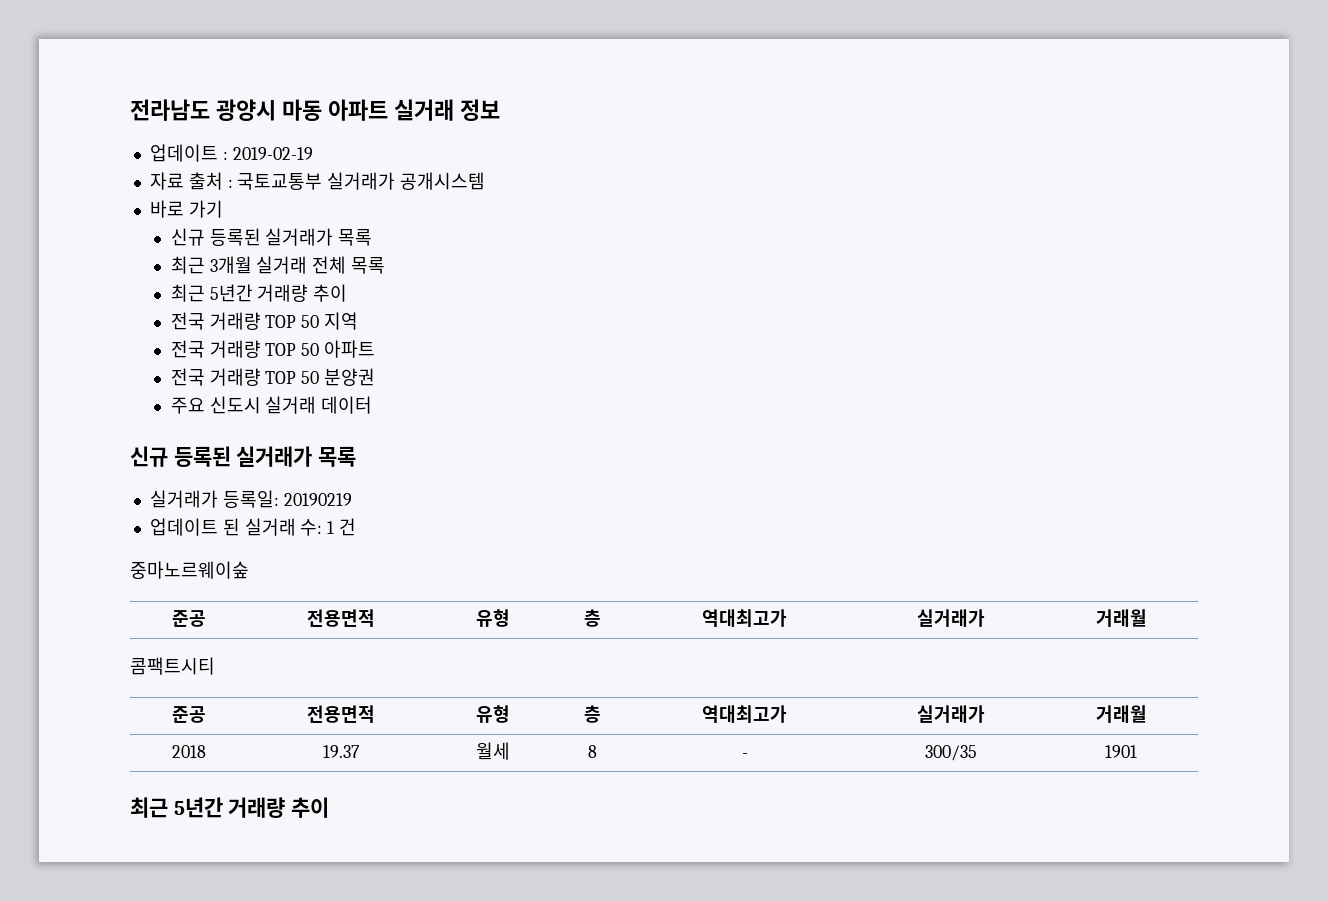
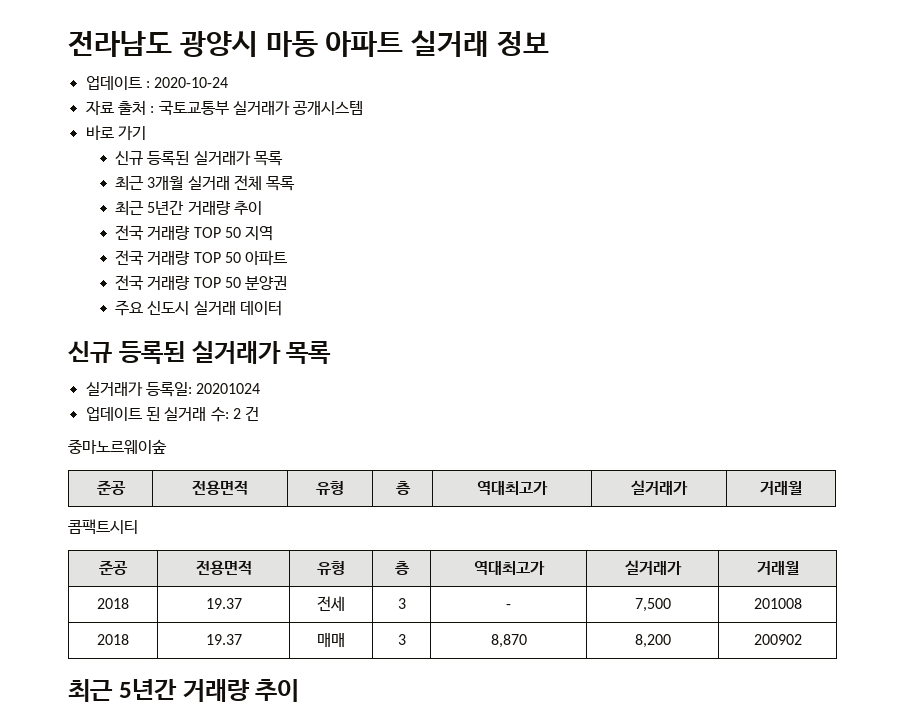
[232,147,313,160] 2019-02-19 -> [154,77,229,88] 2020-10-24
[283,493,352,506] 20190219 -> [196,383,261,394] 20201024
[327,521,335,534] 1 -> [232,408,241,419] 2
[476,742,510,760] [587,745,597,758] 월세 | 8 -> [317,596,345,611] [397,598,406,609] 전세 | 3
[924,745,977,761] [1105,745,1137,758] 300/35 | 1901 -> [634,598,671,612] [753,598,802,609] [97,634,129,645] [205,634,242,645] [317,633,345,647] [397,634,406,645] [490,634,527,648] [634,634,671,648] [753,634,802,645] 7,500 | 201008 // 2018 | 19.37 | 매매 | 3 | 8,870 | 8,200 | 200902

